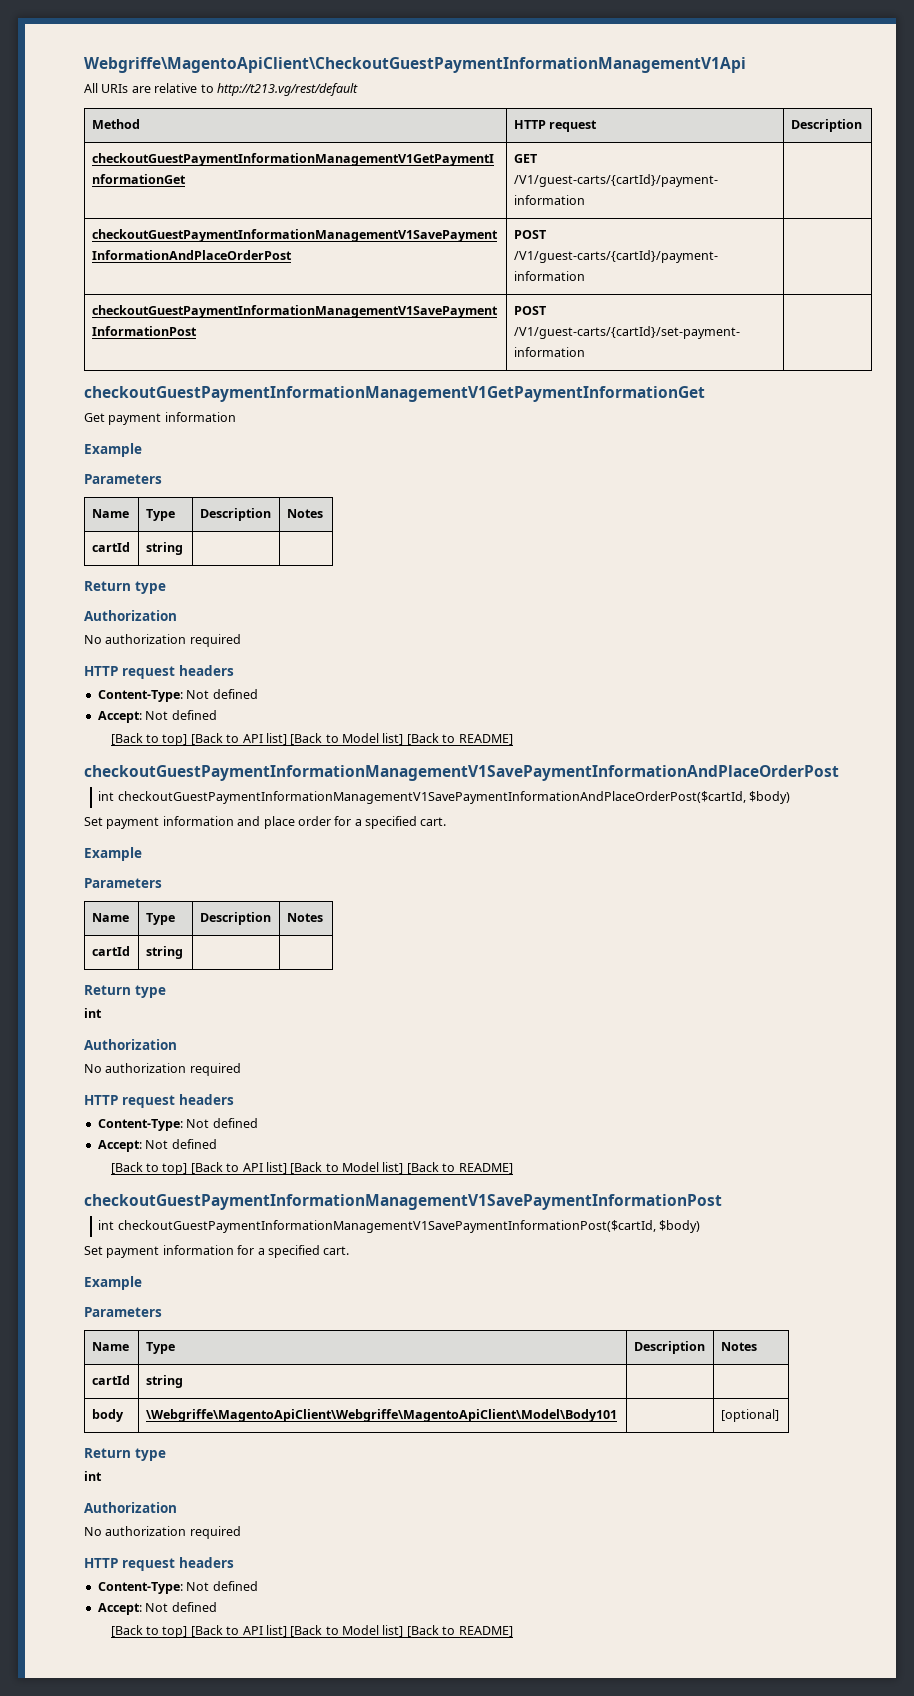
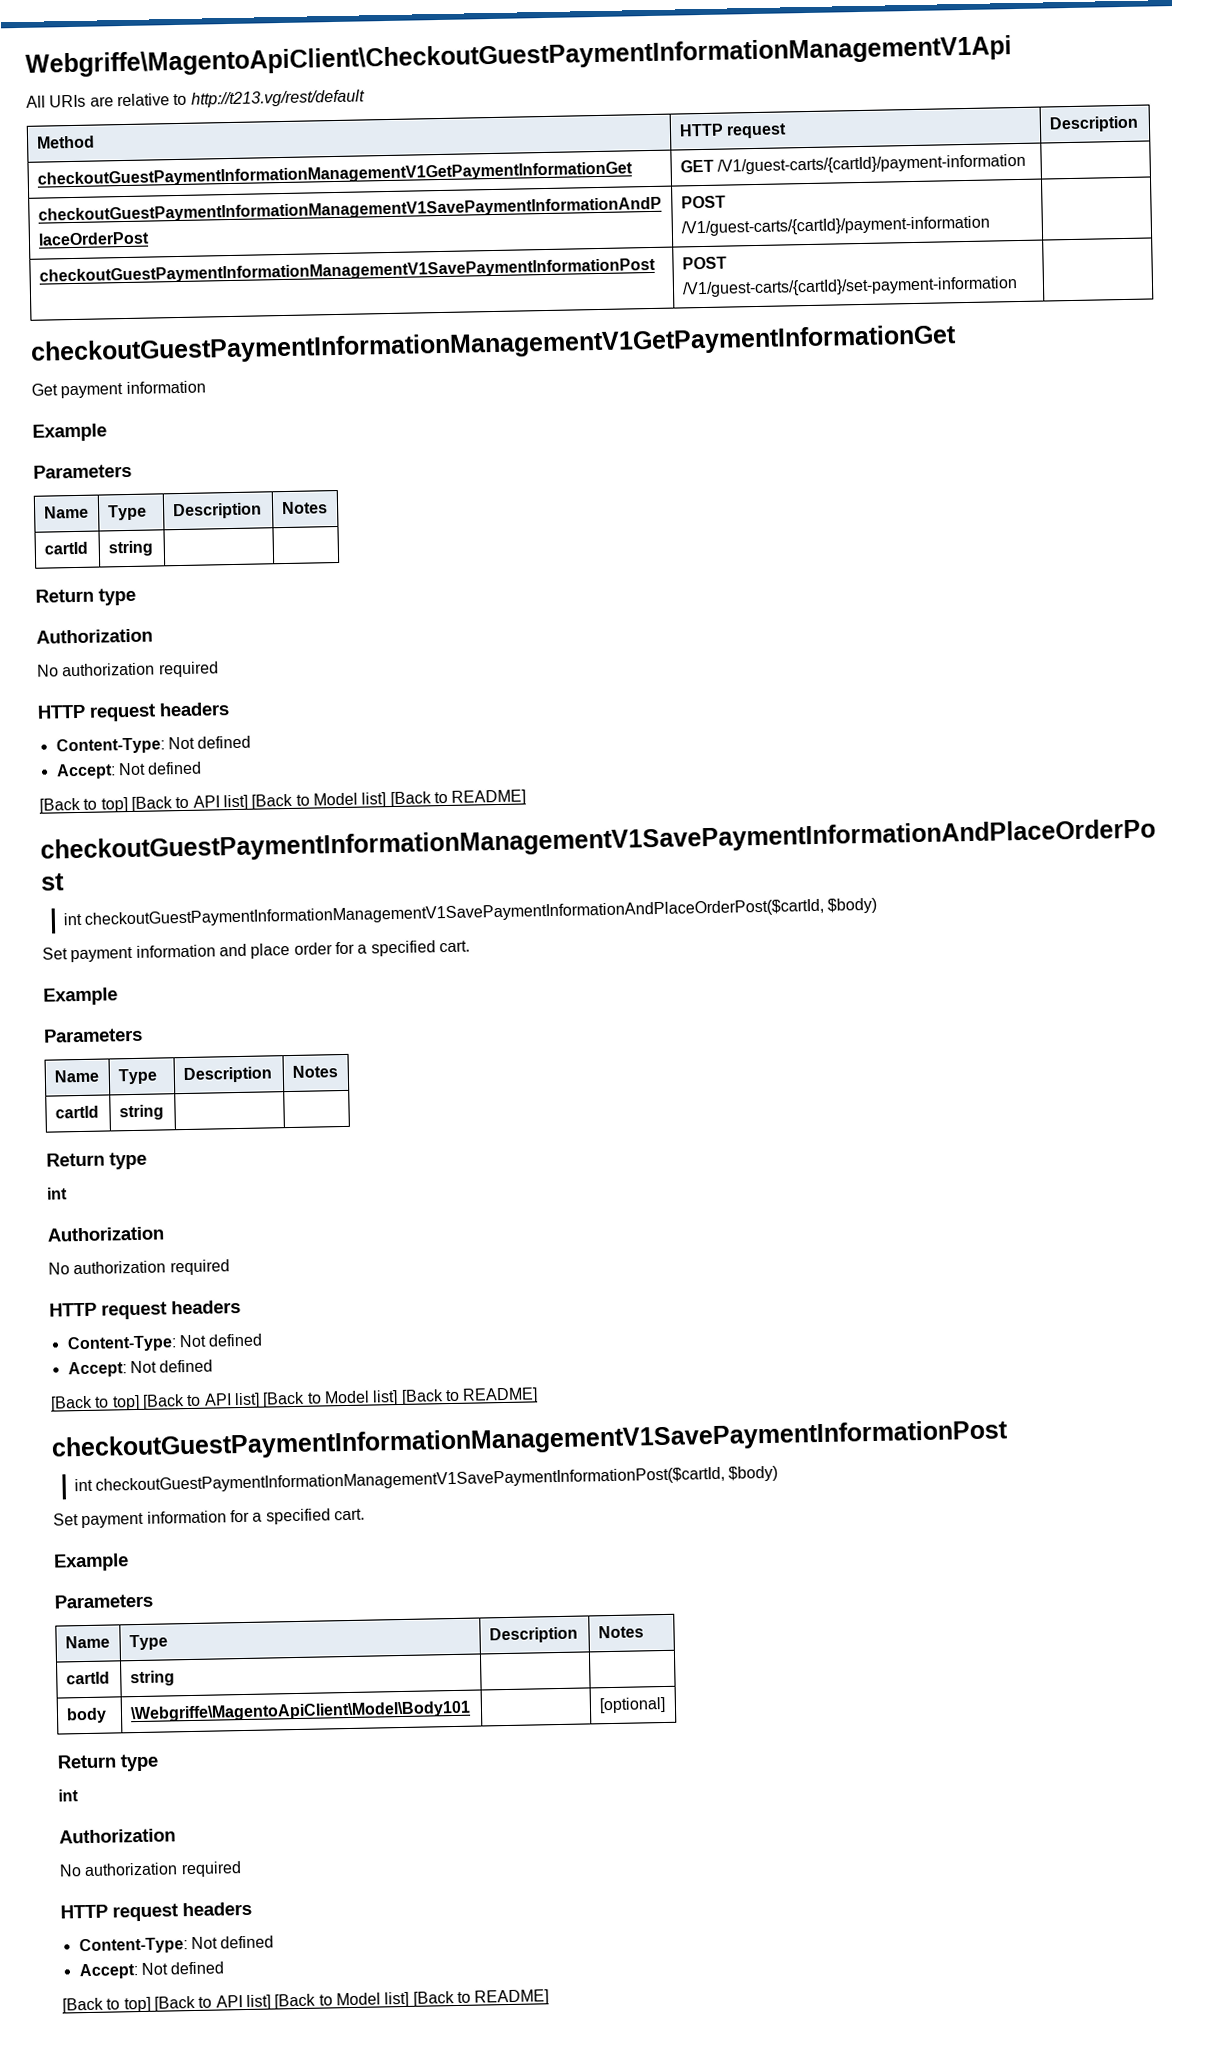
[145,1409,617,1422] \Webgriffe\MagentoApiClient\Webgriffe\MagentoApiClient\Model\Body101 -> [129,1700,471,1723] \Webgriffe\MagentoApiClient\Model\Body101

